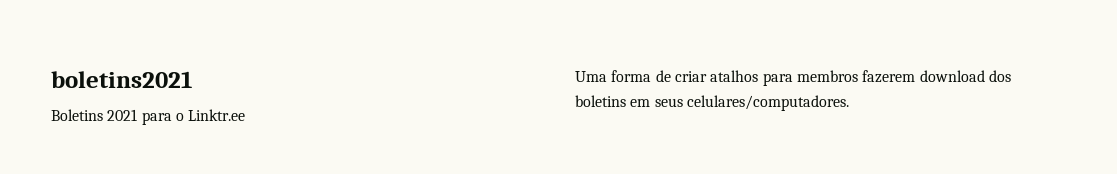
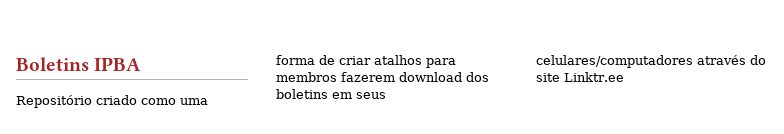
[51,71,192,88] [51,109,246,125] [575,71,607,82] boletins2021 // Boletins 2021 para o Linktr.ee // Uma -> [16,57,142,71] [16,95,208,108] Boletins IPBA // Repositório criado como uma
[686,95,849,111] celulares/computadores. -> [536,55,766,68] [536,72,624,82] celulares/computadores através do site Linktr.ee

